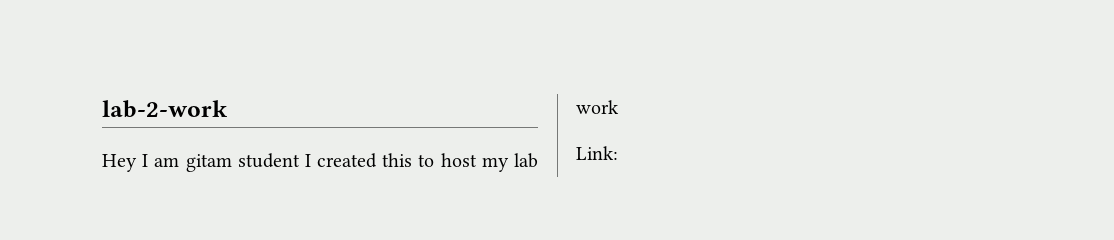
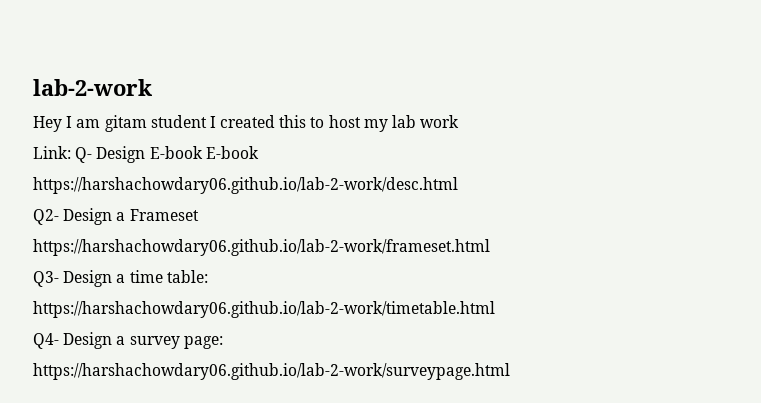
(618, 153) none -> [75,146,259,163] [33,177,458,194] [33,208,199,225] [33,239,490,256] [33,270,208,287] [33,301,495,318] [33,332,223,349] [33,363,510,380] Q- Design E-book E-book // https://harshachowdary06.github.io/lab-2-work/desc.html // Q2- Design a Frameset // https://harshachowdary06.github.io/lab-2-work/frameset.html // Q3- Design a time table: // https://harshachowdary06.github.io/lab-2-work/timetable.html // Q4- Design a survey page: // https://harshachowdary06.github.io/lab-2-work/surveypage.html

